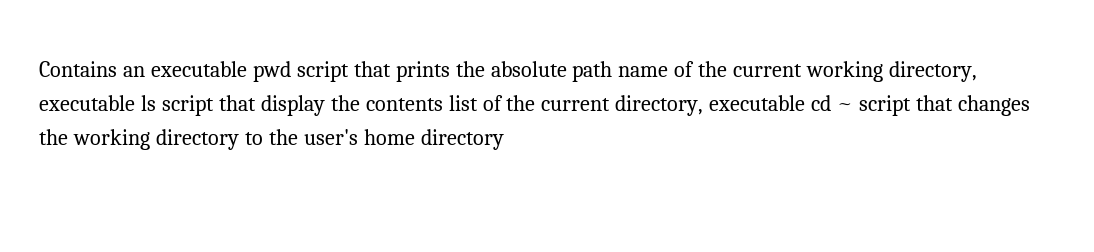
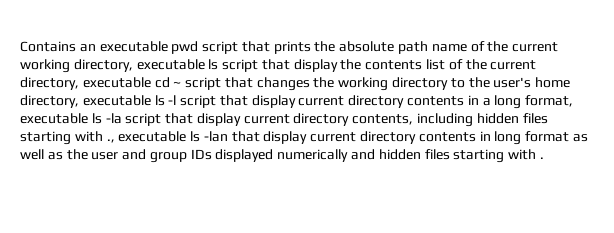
[420,129,504,150] directory -> [20,95,574,109] [20,113,548,127] [20,131,588,145] [20,149,544,163] directory, executable ls -l script that display current directory contents in a long format, executable ls -la script that display current directory contents, including hidden files starting with ., executable ls -lan that display current directory contents in long format as well as the user and group IDs displayed numerically and hidden files starting with .

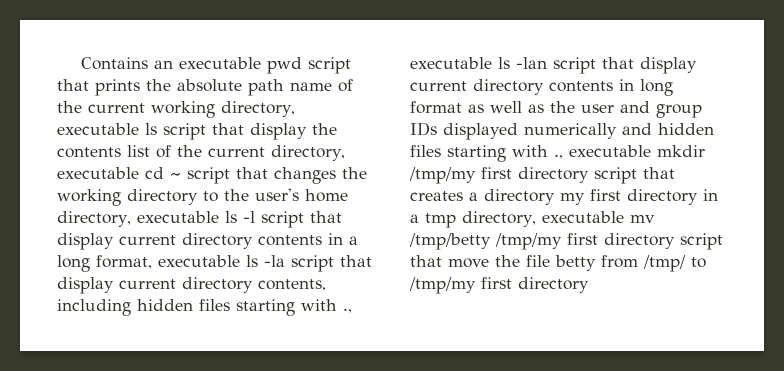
(228, 136) none -> [553,57,596,74] script
[539,157,544,159] . -> [554,145,705,159] [409,167,675,184] [410,189,718,205] [410,211,655,228] [409,233,723,250] [410,255,706,272] [409,277,589,294] ., executable mkdir /tmp/my first directory script that creates a directory my first directory in a tmp directory, executable mv /tmp/betty /tmp/my first directory script that move the file betty from /tmp/ to /tmp/my first directory

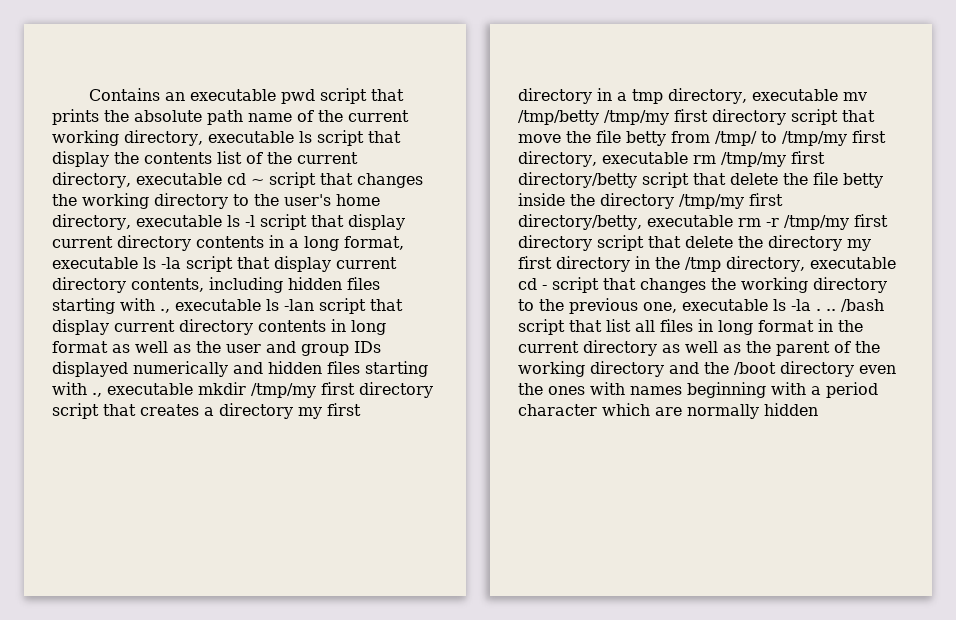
[518,277,589,293] directory -> [518,151,825,167] [518,172,883,188] [518,193,783,209] [518,214,888,230] [518,235,871,251] [518,256,896,272] [518,277,887,293] [518,298,884,314] [518,319,863,335] [518,340,880,356] [518,361,896,377] [518,382,878,398] [518,403,818,419] directory, executable rm /tmp/my first directory/betty script that delete the file betty inside the directory /tmp/my first directory/betty, executable rm -r /tmp/my first directory script that delete the directory my first directory in the /tmp directory, executable cd - script that changes the working directory to the previous one, executable ls -la . .. /bash script that list all files in long format in the current directory as well as the parent of the working directory and the /boot directory even the ones with names beginning with a period character which are normally hidden

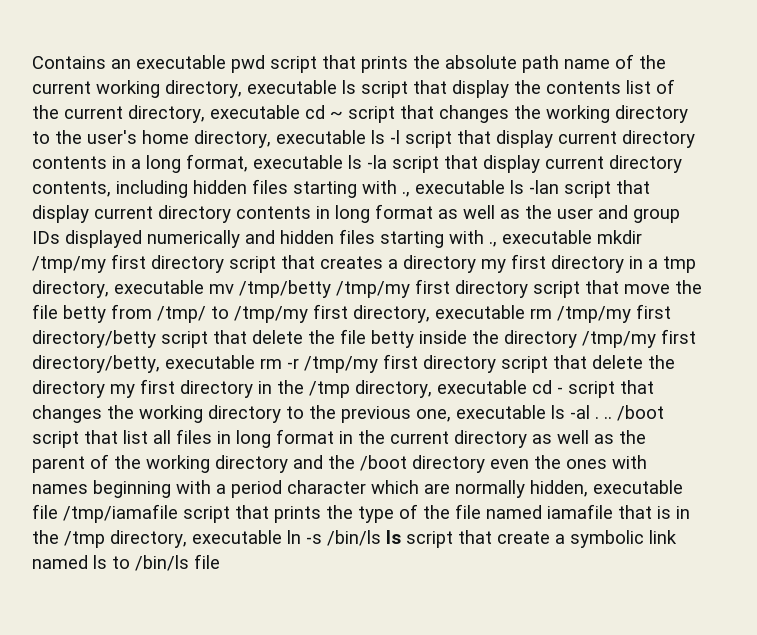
[791,299,811,311] -la -> [570,405,590,419] -al
[841,299,884,312] /bash -> [617,405,664,421] /boot
[764,403,818,416] hidden -> [530,480,683,497] [32,504,690,523] [32,530,677,548] [32,554,220,571] hidden, executable file /tmp/iamafile script that prints the type of the file named iamafile that is in the /tmp directory, executable ln -s /bin/ls ls script that create a symbolic link named ls to /bin/ls file

